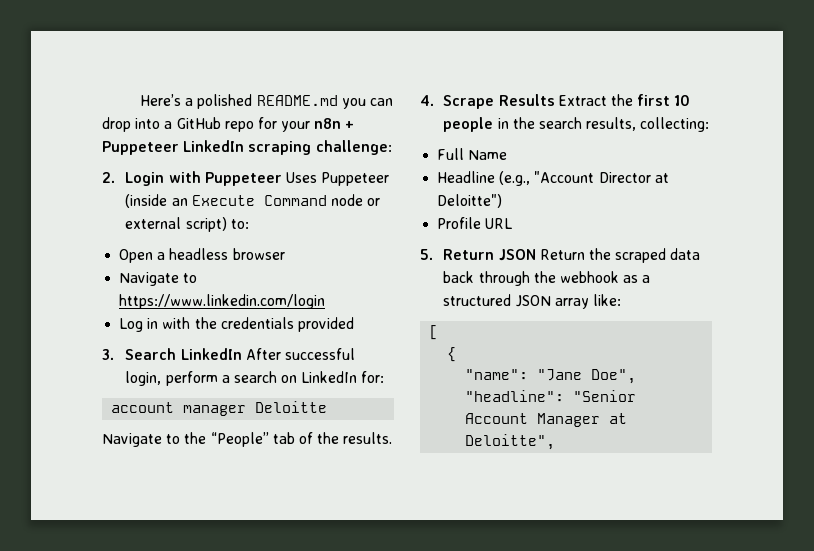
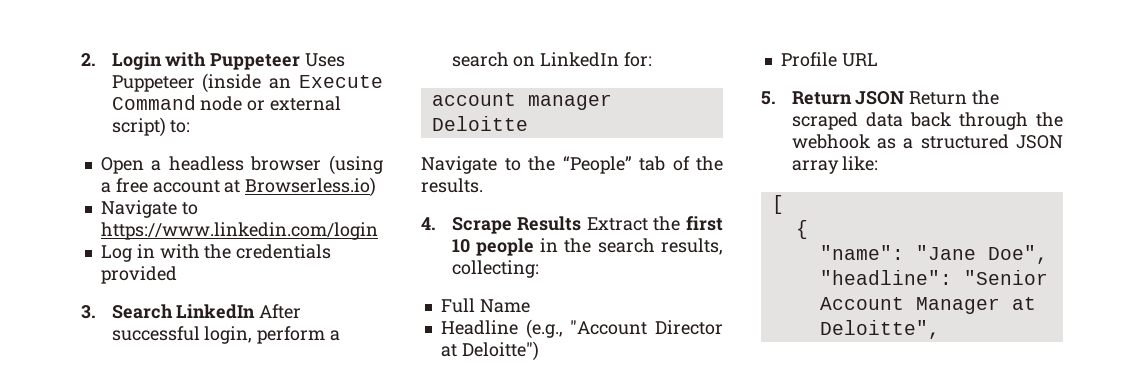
[139,94,393,109] [102,117,355,132] [102,140,392,155] Here’s a polished README.md you can drop into a GitHub repo for your n8n + Puppeteer LinkedIn scraping challenge: // -> (81, 59) none
(285, 254) none -> [329,155,383,175] [100,177,377,197] (using a free account at Browserless.io)

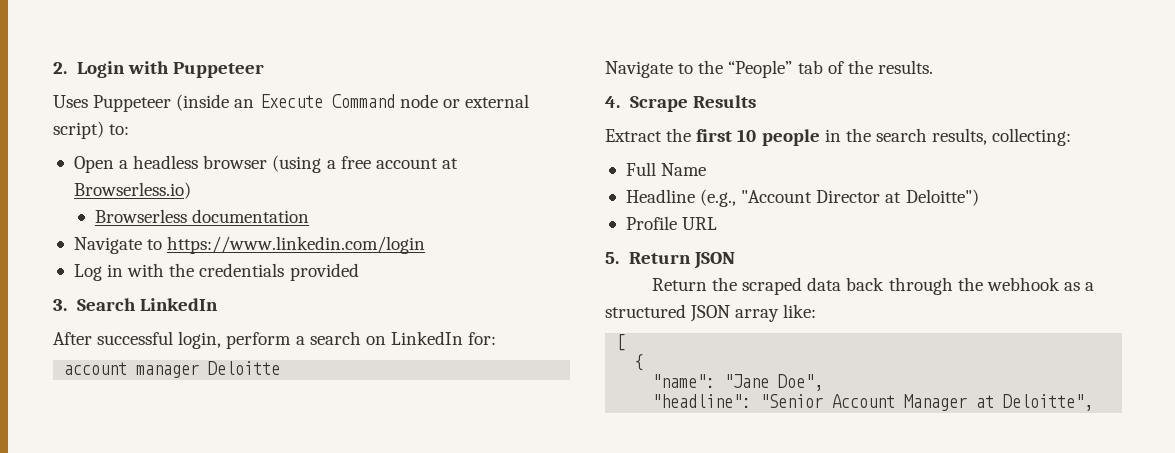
(301, 61) none -> (264, 70) //
(377, 187) none -> [95,209,310,223] // Browserless documentation
(256, 311) none -> (218, 304) //
(582, 223) none -> (756, 101) //
(905, 98) none -> (735, 260) //

